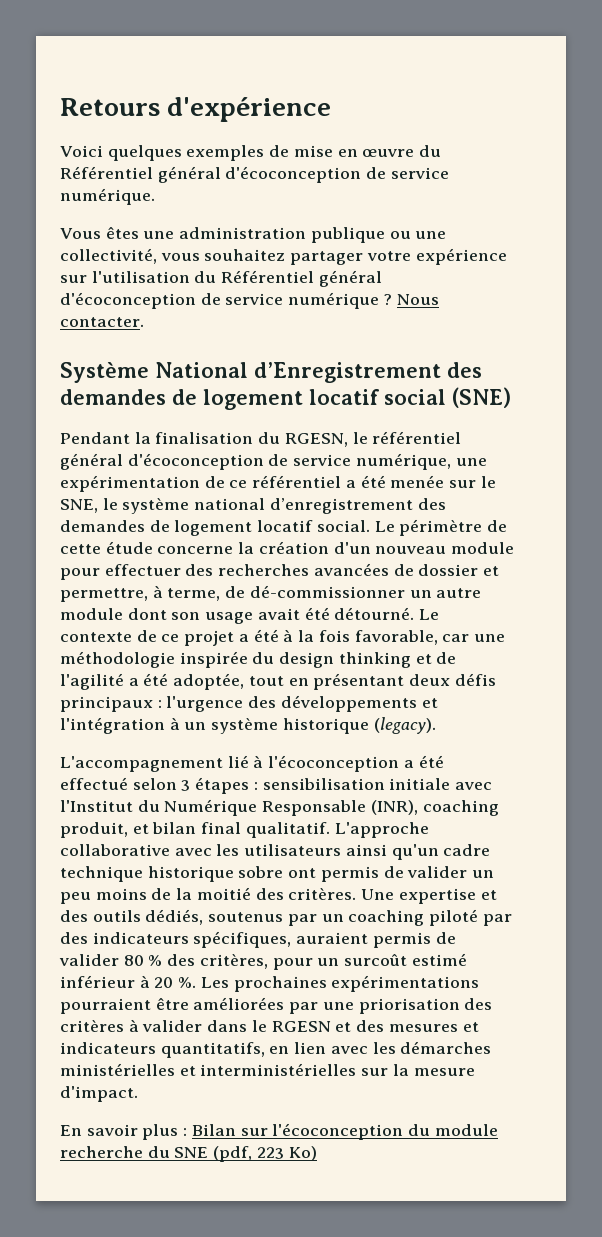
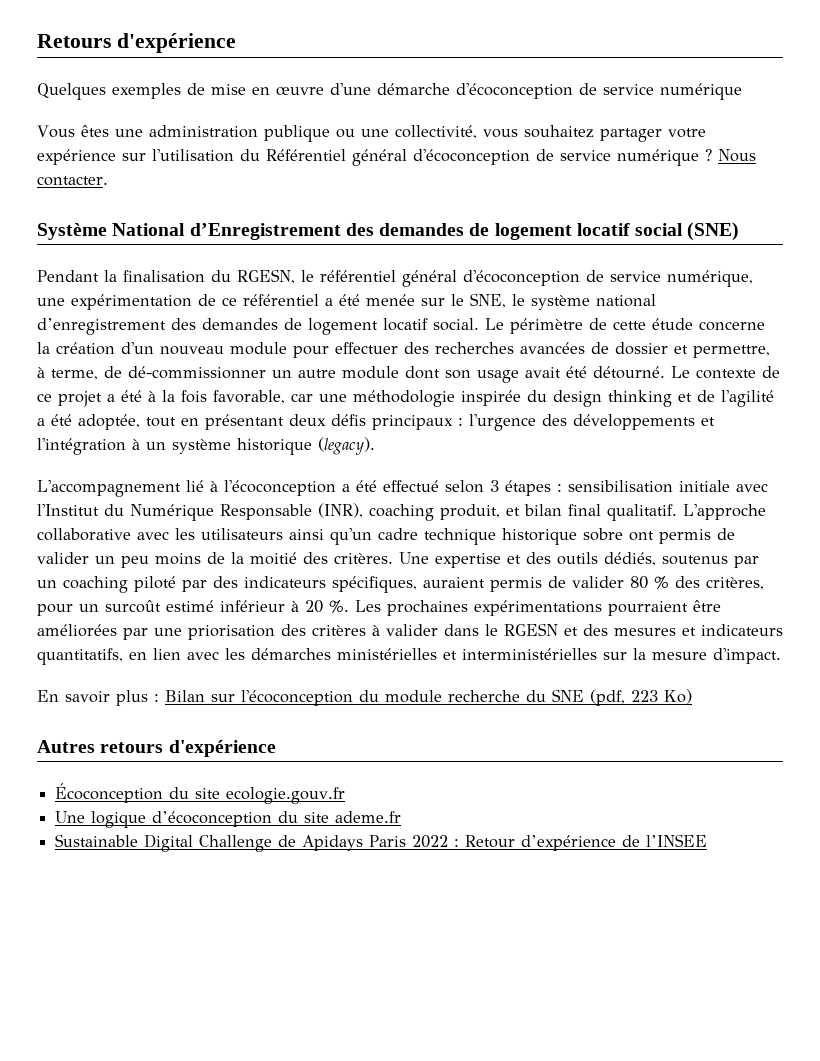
[60,145,182,161] Voici quelques -> [37,83,106,100] Quelques
[419,145,442,157] [60,166,449,183] [60,188,155,205] du Référentiel général d'écoconception de service numérique. -> [330,83,742,100] d'une démarche d'écoconception de service numérique
(317, 1153) none -> [37,740,276,757] [55,783,346,804] [55,811,402,828] [55,834,708,852] // Autres retours d'expérience // Écoconception du site ecologie.gouv.fr // Une logique d’écoconception du site ademe.fr // Sustainable Digital Challenge de Apidays Paris 2022 : Retour d’expérience de l’INSEE

